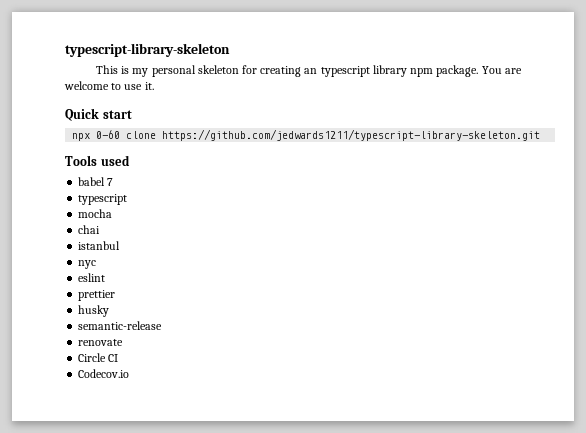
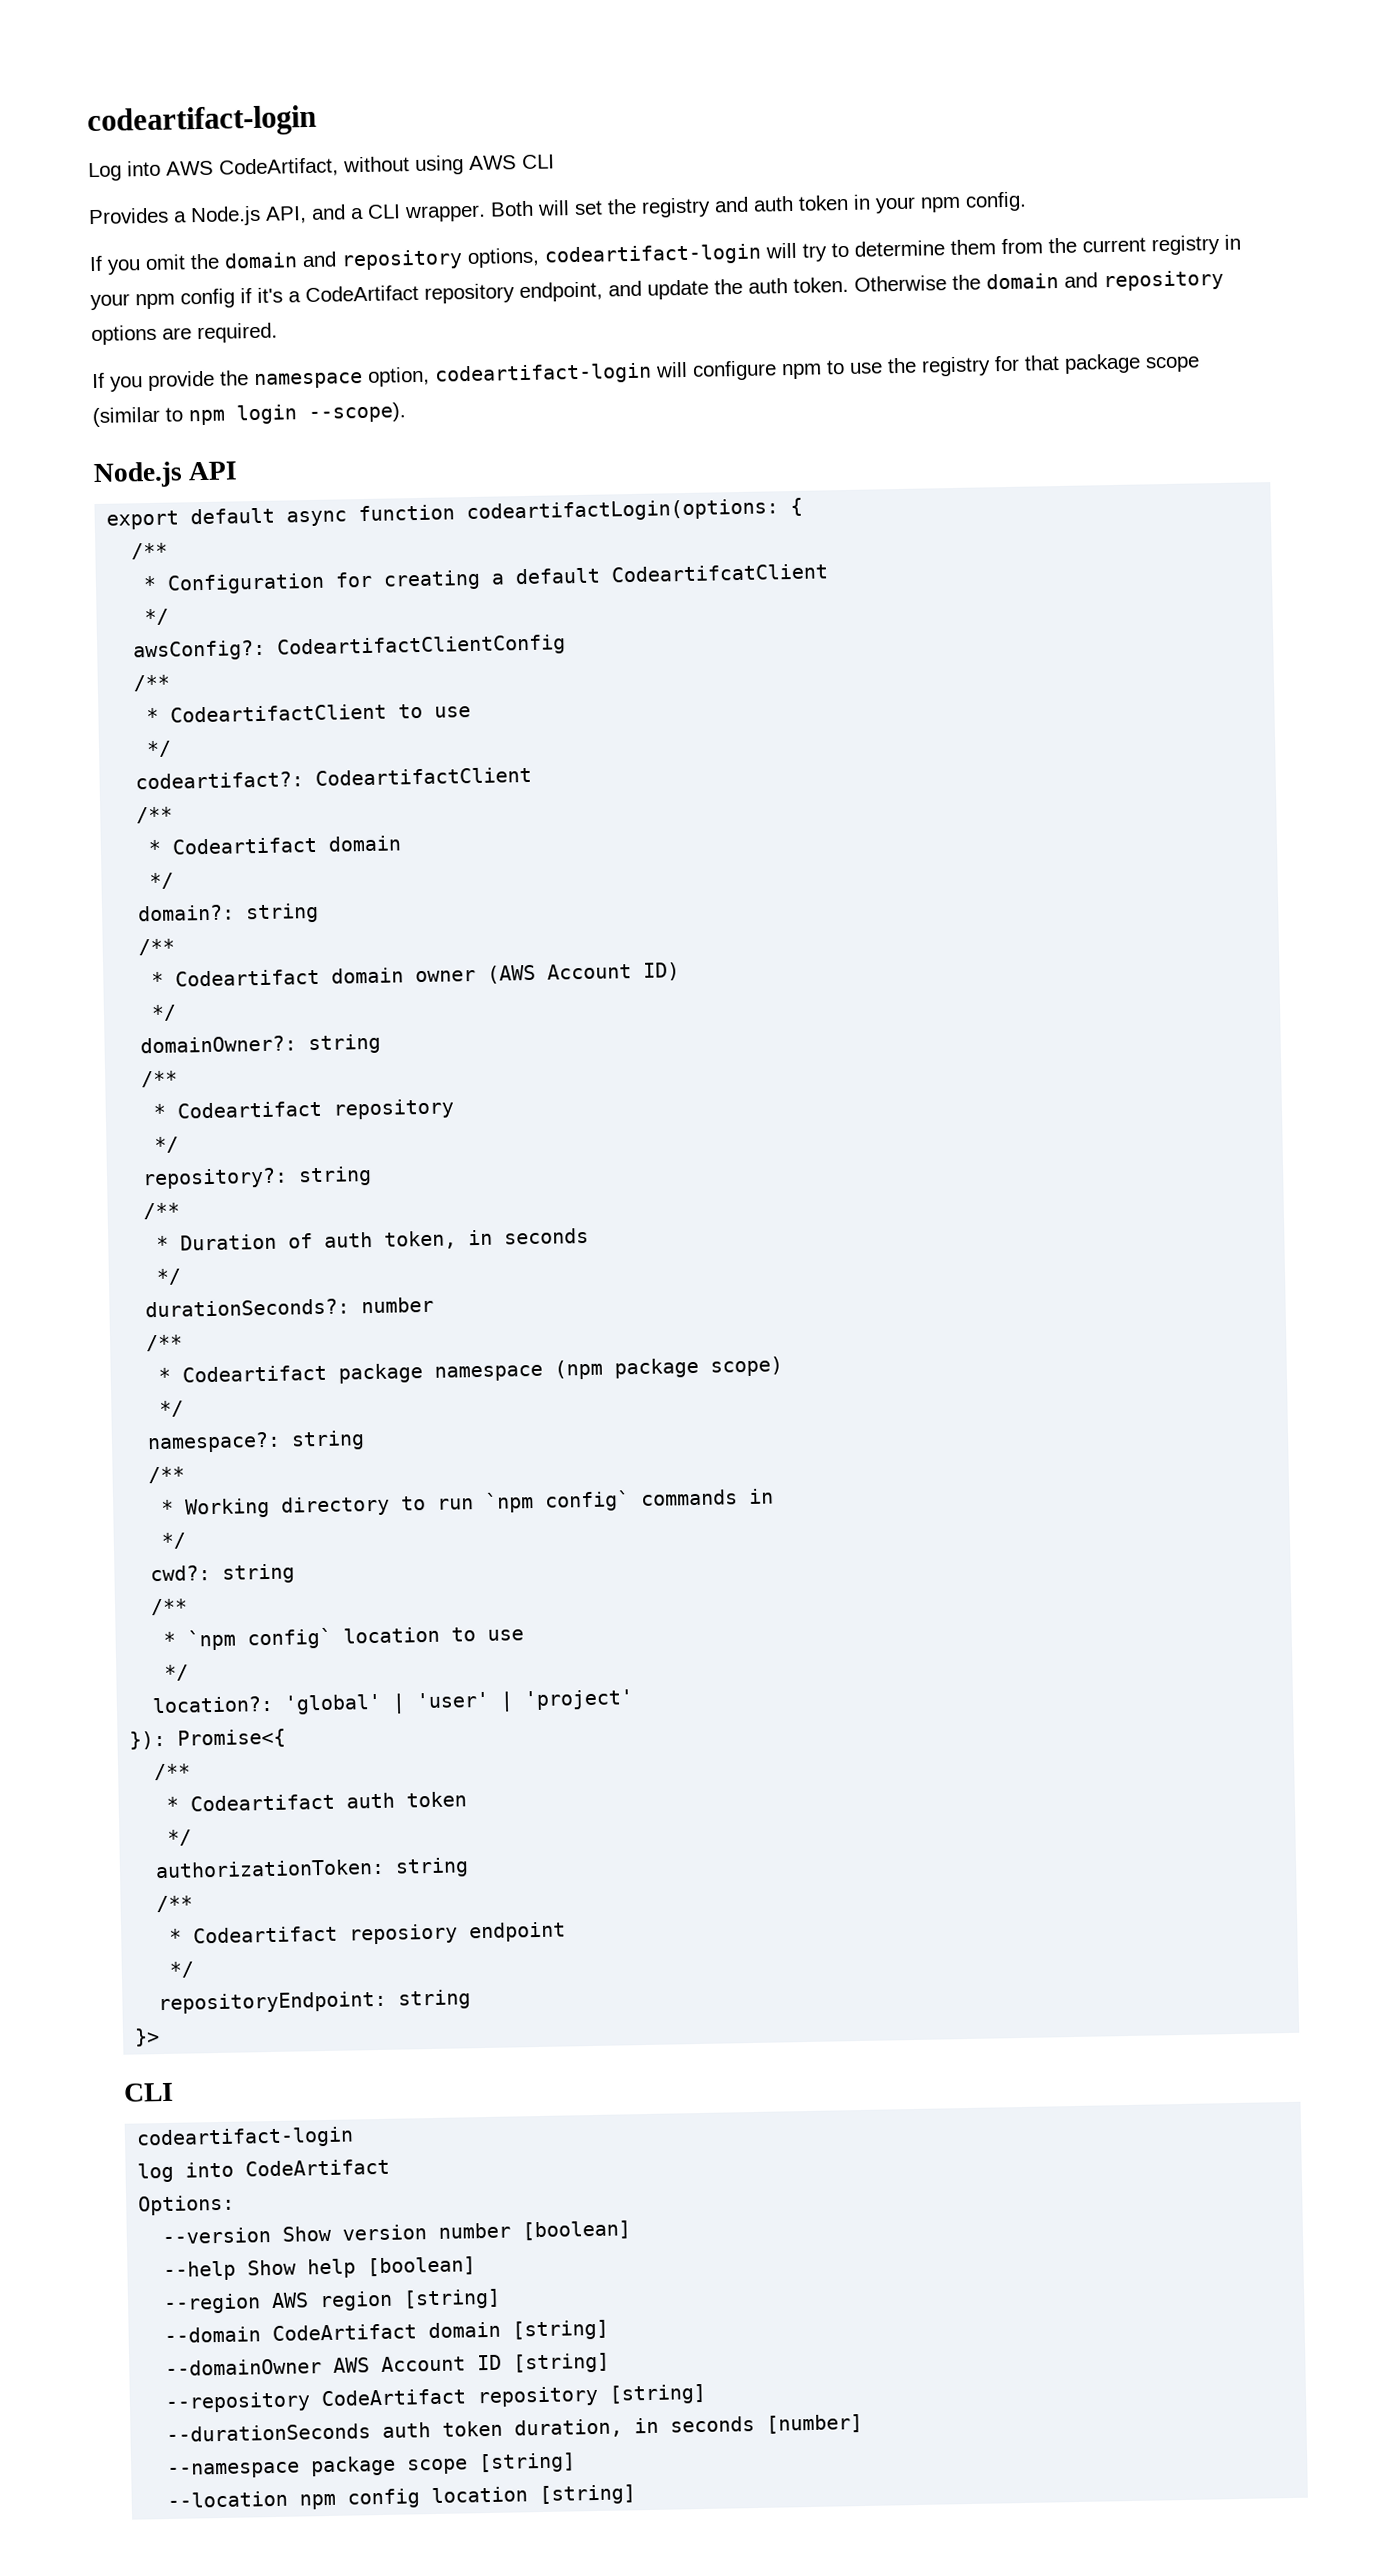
[65,43,230,57] [95,65,522,77] [64,81,154,90] [65,108,132,121] [72,129,541,141] [65,155,130,166] [78,177,114,186] [78,194,128,205] [78,209,113,218] [78,225,101,234] [78,241,121,250] [78,260,97,269] [78,273,106,282] [78,290,116,301] [78,305,110,317] [78,321,163,330] [78,339,124,346] [78,353,119,362] [78,369,130,378] typescript-library-skeleton // This is my personal skeleton for creating an typescript library npm package. You are welcome to use it. // Quick start // npx 0-60 clone https://github.com/jedwards1211/typescript-library-skeleton.git // Tools used // babel 7 // typescript // mocha // chai // istanbul // nyc // eslint // prettier // husky // semantic-release // renovate // Circle CI // Codecov.io -> [87,104,317,139] [88,154,555,182] [88,191,1027,227] [89,234,1241,275] [90,269,1224,311] [91,322,278,346] [92,353,1200,392] [92,402,406,428] [93,461,239,489] [106,497,804,530] [131,542,169,560] [143,563,829,595] [144,608,170,626] [133,634,567,662] [133,674,171,692] [146,703,472,724] [146,740,173,758] [135,766,533,790] [136,806,174,824] [148,835,402,856] [149,872,175,890] [137,902,320,924] [138,938,176,956] [151,962,681,988] [151,1004,178,1022] [140,1033,382,1055] [141,1070,179,1088] [153,1098,455,1120] [154,1136,180,1154] [142,1165,373,1190] [143,1202,181,1220] [156,1227,590,1252] [156,1268,183,1286] [145,1296,435,1318] [145,1334,184,1352] [158,1356,784,1384] [159,1400,185,1417] [147,1430,366,1454] [148,1466,186,1484] [161,1488,775,1519] [161,1532,187,1549] [150,1563,296,1584] [150,1598,189,1616] [163,1626,525,1651] [164,1664,190,1681] [152,1689,635,1715] [129,1728,287,1750] [153,1763,192,1781] [166,1791,468,1812] [167,1829,193,1846] [155,1857,470,1879] [156,1895,194,1913] [169,1921,567,1945] [169,1961,195,1978] [158,1989,472,2015] [134,2028,161,2047] [123,2082,174,2102] [136,2126,355,2150] [137,2158,391,2183] [138,2194,236,2216] [162,2220,632,2245] [163,2256,477,2282] [163,2288,502,2315] [164,2319,610,2344] [165,2352,611,2377] [165,2383,708,2414] [166,2414,864,2443] [167,2452,577,2480] [167,2484,637,2510] codeartifact-login // Log into AWS CodeArtifact, without using AWS CLI // Provides a Node.js API, and a CLI wrapper. Both will set the registry and auth token in your npm config. // If you omit the domain and repository options, codeartifact-login will try to determine them from the current registry in your npm config if it's a CodeArtifact repository endpoint, and update the auth token. Otherwise the domain and repository options are required. // If you provide the namespace option, codeartifact-login will configure npm to use the registry for that package scope (similar to npm login --scope). // Node.js API // export default async function codeartifactLogin(options: { // /** // * Configuration for creating a default CodeartifcatClient // */ // awsConfig?: CodeartifactClientConfig // /** // * CodeartifactClient to use // */ // codeartifact?: CodeartifactClient // /** // * Codeartifact domain // */ // domain?: string // /** // * Codeartifact domain owner (AWS Account ID) // */ // domainOwner?: string // /** // * Codeartifact repository // */ // repository?: string // /** // * Duration of auth token, in seconds // */ // durationSeconds?: number // /** // * Codeartifact package namespace (npm package scope) // */ // namespace?: string // /** // * Working directory to run `npm config` commands in // */ // cwd?: string // /** // * `npm config` location to use // */ // location?: 'global' | 'user' | 'project' // }): Promise<{ // /** // * Codeartifact auth token // */ // authorizationToken: string // /** // * Codeartifact reposiory endpoint // */ // repositoryEndpoint: string // }> // CLI // codeartifact-login // log into CodeArtifact // Options: // --version Show version number [boolean] // --help Show help [boolean] // --region AWS region [string] // --domain CodeArtifact domain [string] // --domainOwner AWS Account ID [string] // --repository CodeArtifact repository [string] // --durationSeconds auth token duration, in seconds [number] // --namespace package scope [string] // --location npm config location [string]

